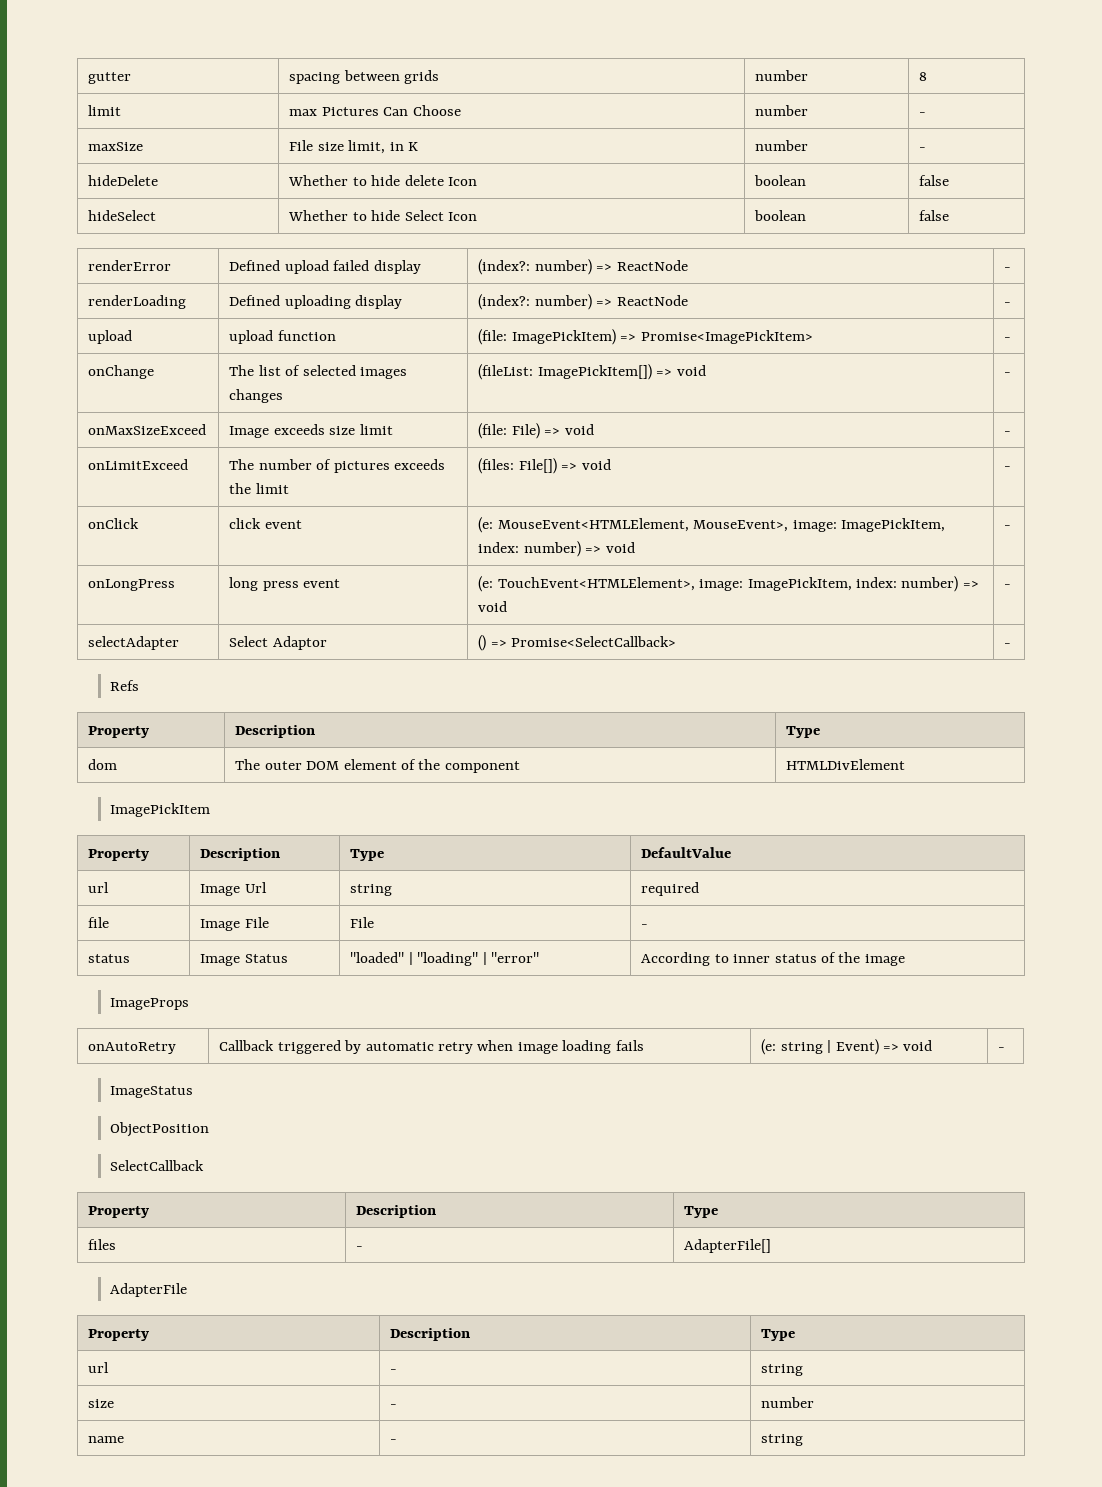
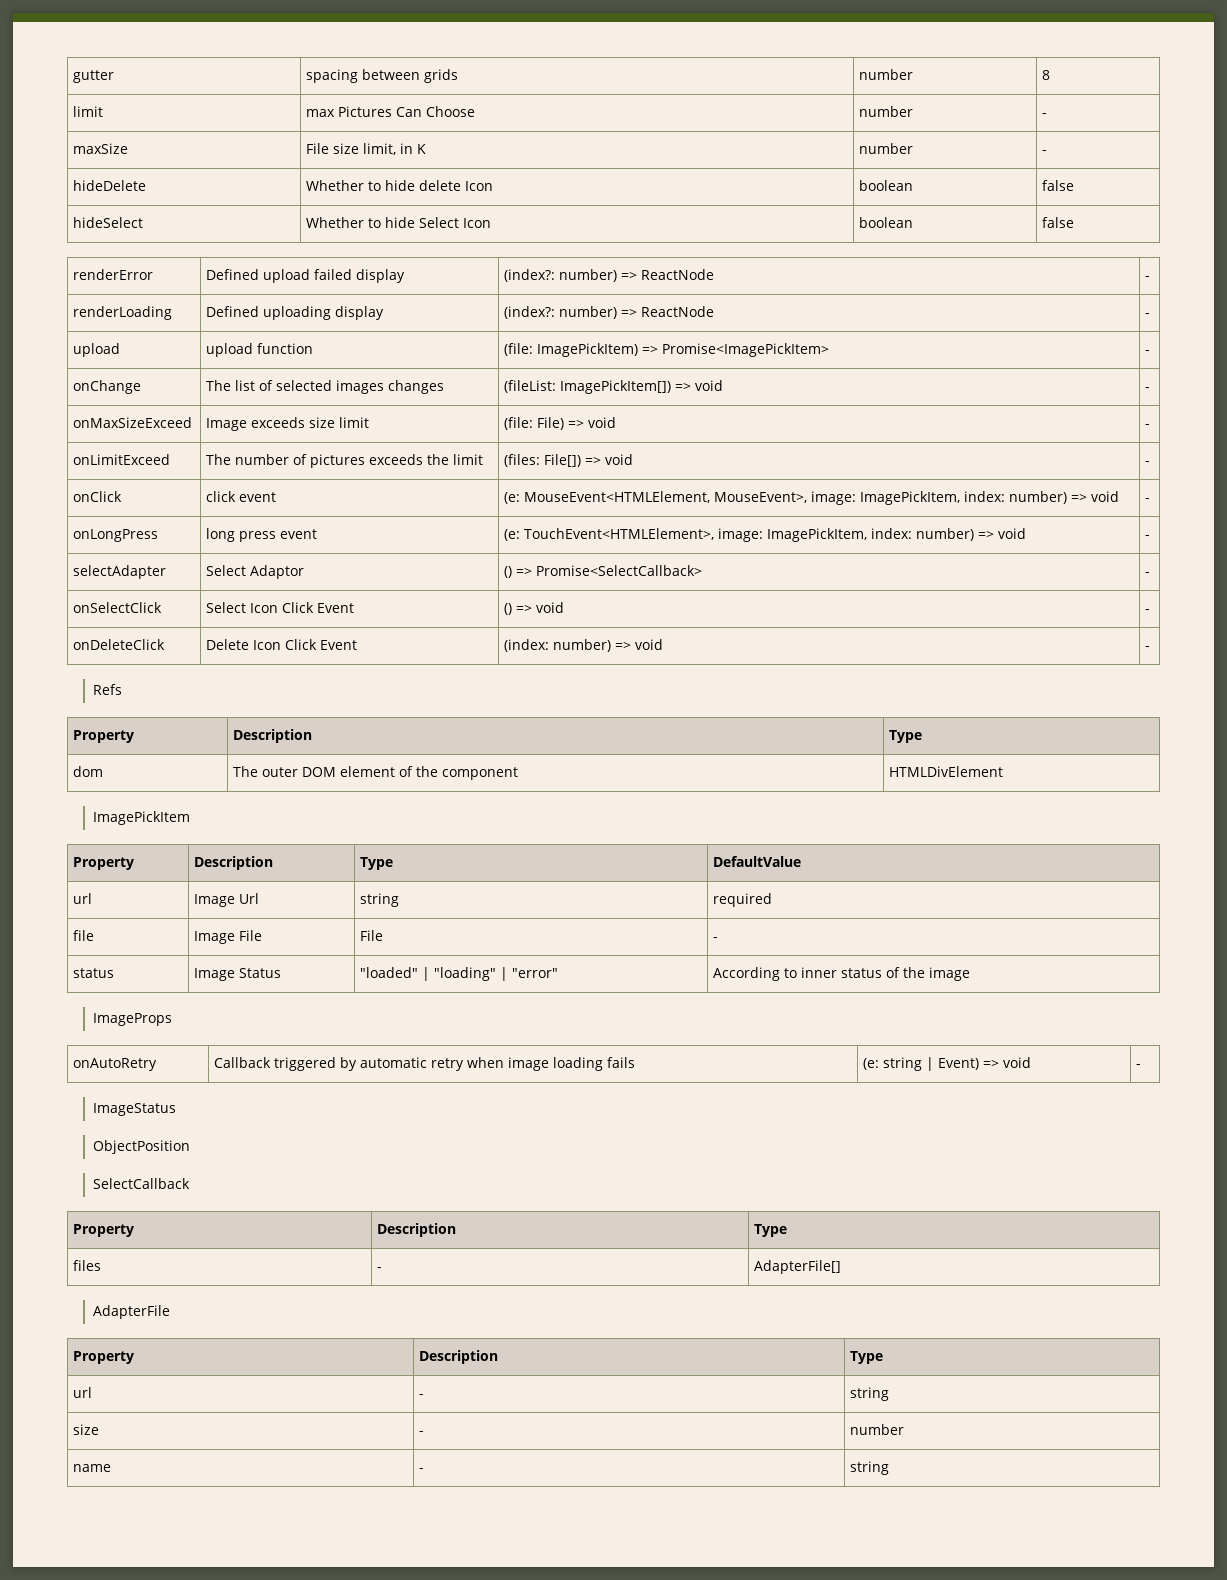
(1012, 645) none -> [73,602,163,613] [206,602,355,613] [504,602,565,615] [1145,609,1151,613] [73,639,166,650] [206,639,358,650] [504,639,664,652] [1145,646,1151,650] // onSelectClick | Select Icon Click Event | () => void | - // onDeleteClick | Delete Icon Click Event | (index: number) => void | -

